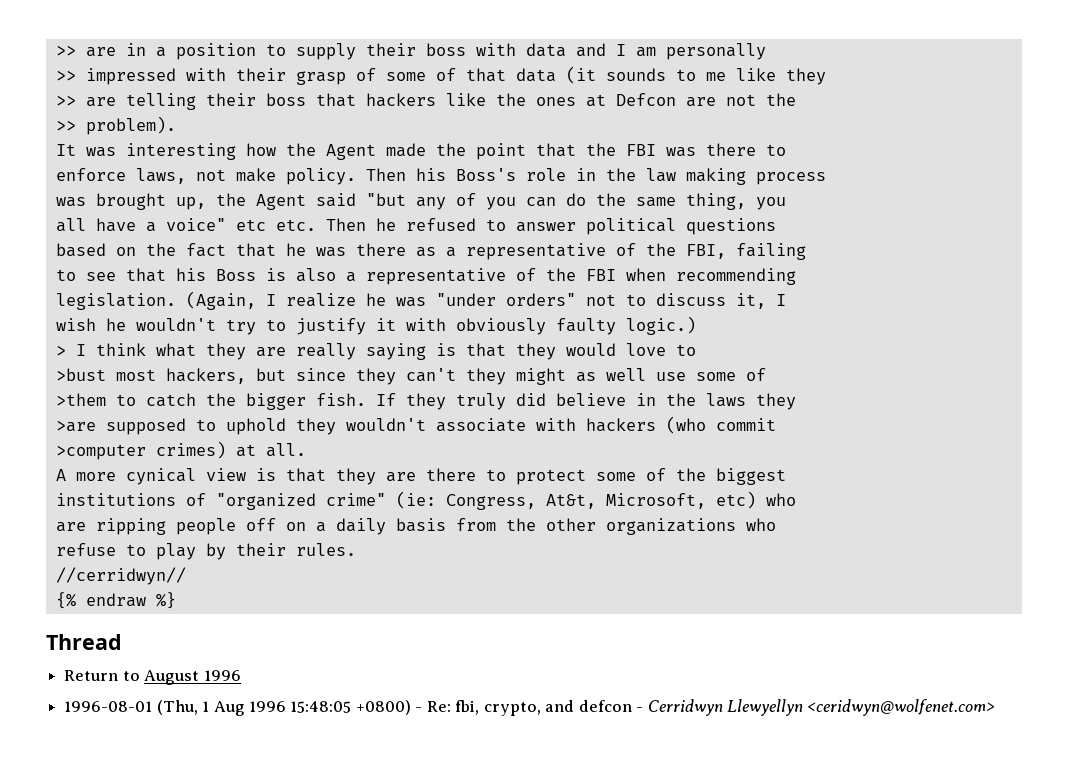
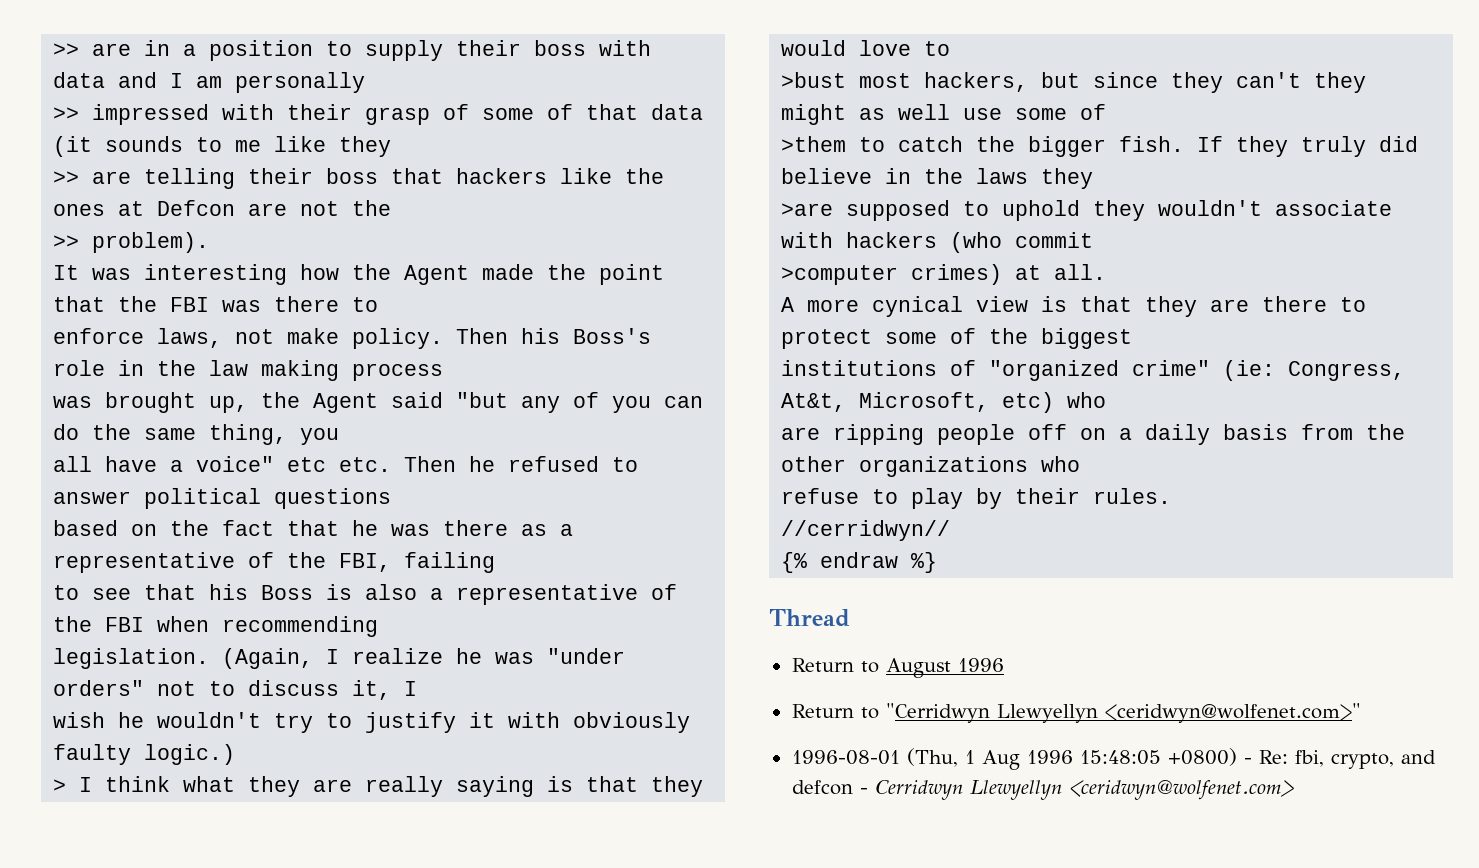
(241, 675) none -> [791,703,1361,723] // Return to "Cerridwyn Llewyellyn <ceridwyn@wolfenet.com>"

